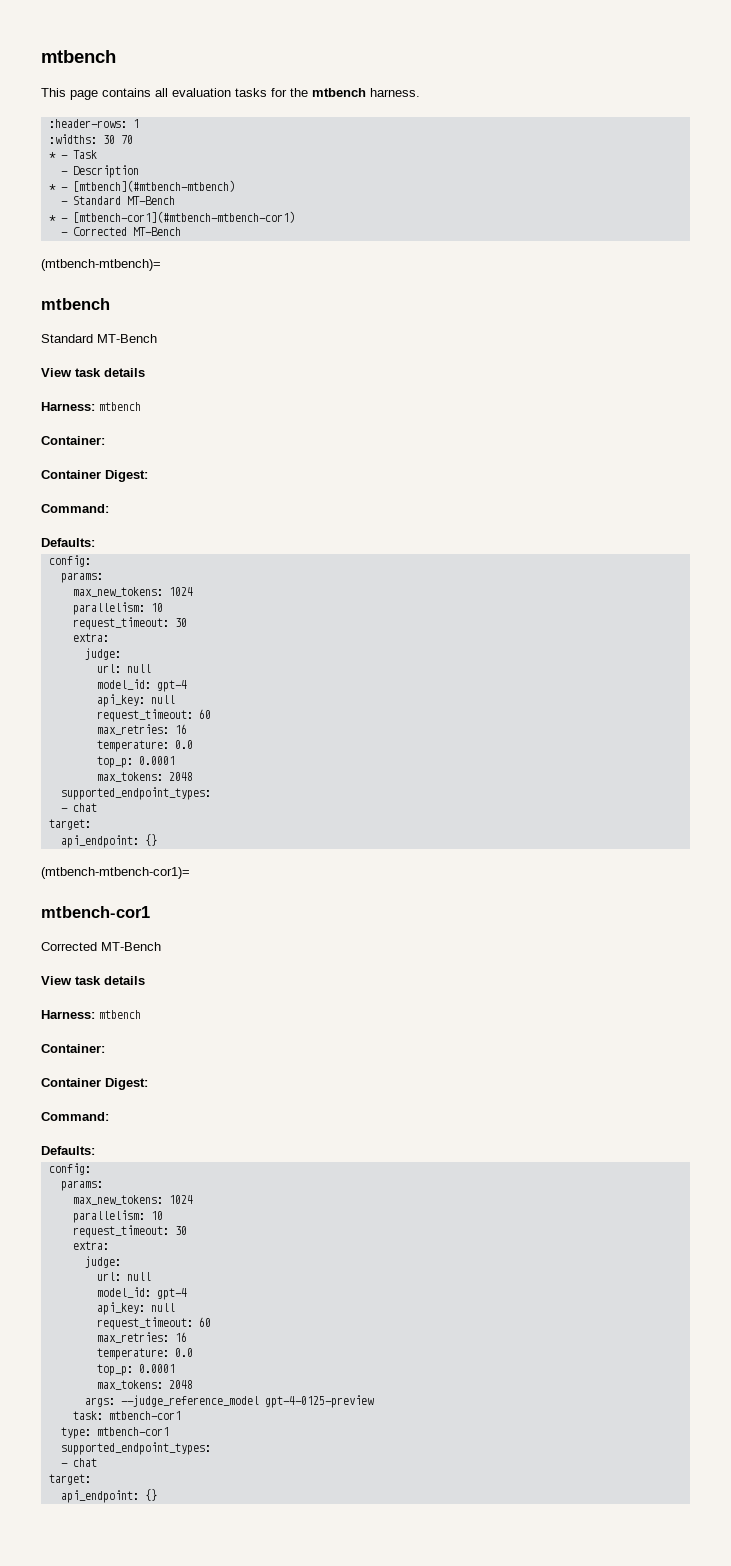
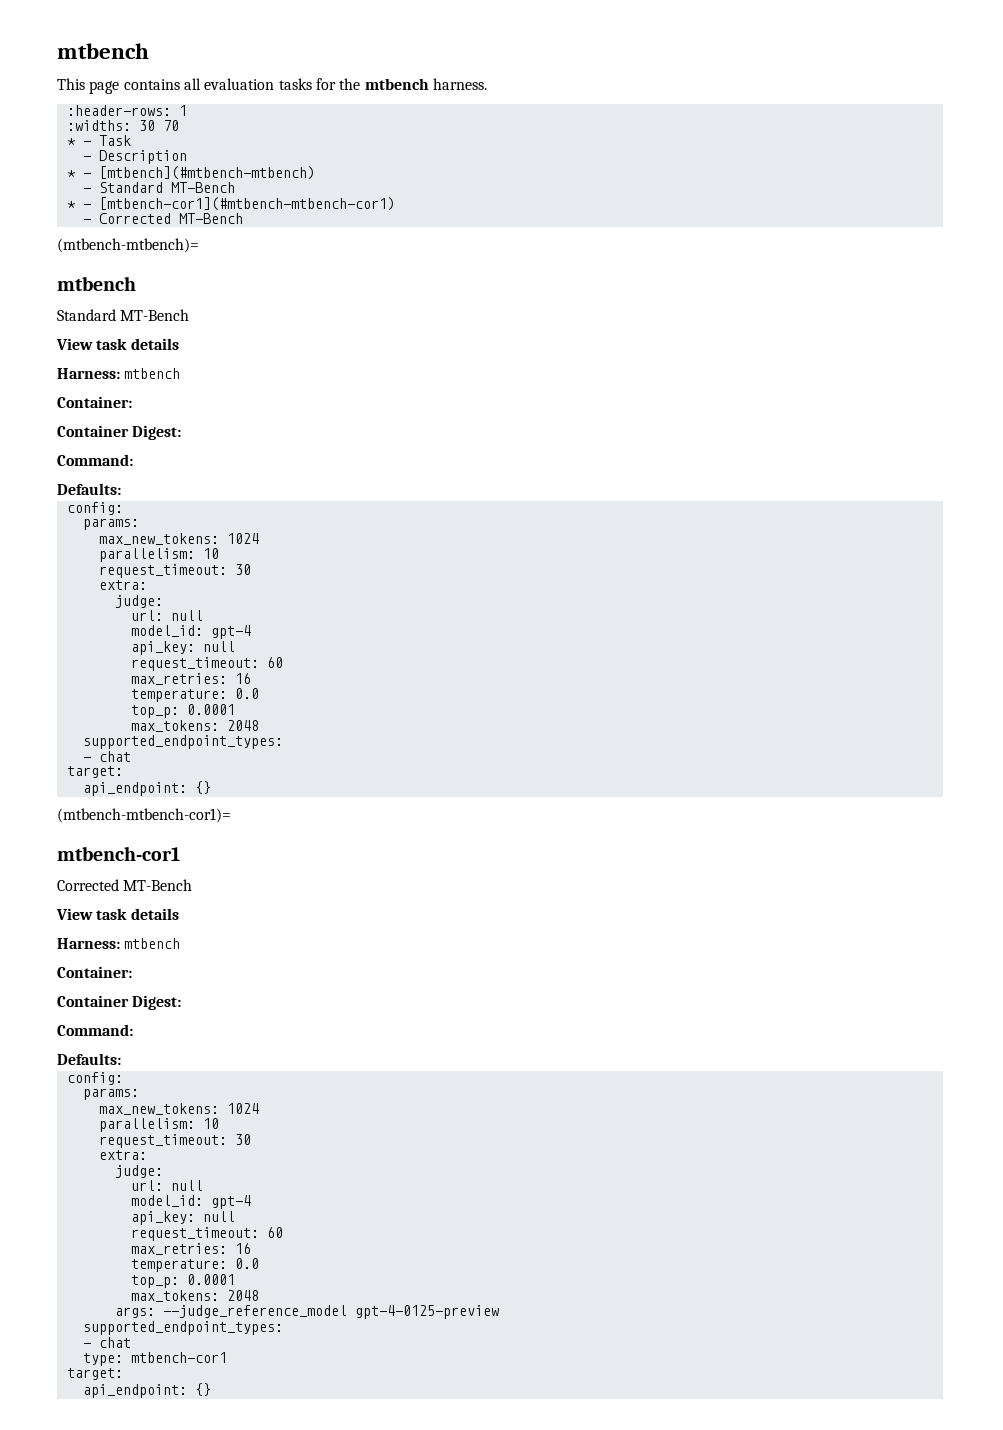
[72,1411,181,1420] [60,1427,169,1439] [60,1442,211,1455] [60,1458,97,1467] // task: mtbench-cor1 // type: mtbench-cor1 // supported_endpoint_types: // - chat -> [82,1321,283,1335] [82,1337,131,1348] [82,1352,227,1366] // supported_endpoint_types: // - chat // type: mtbench-cor1

